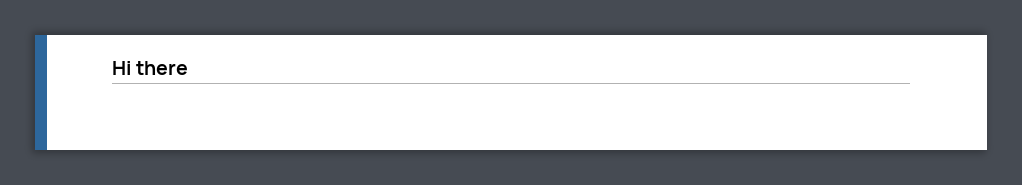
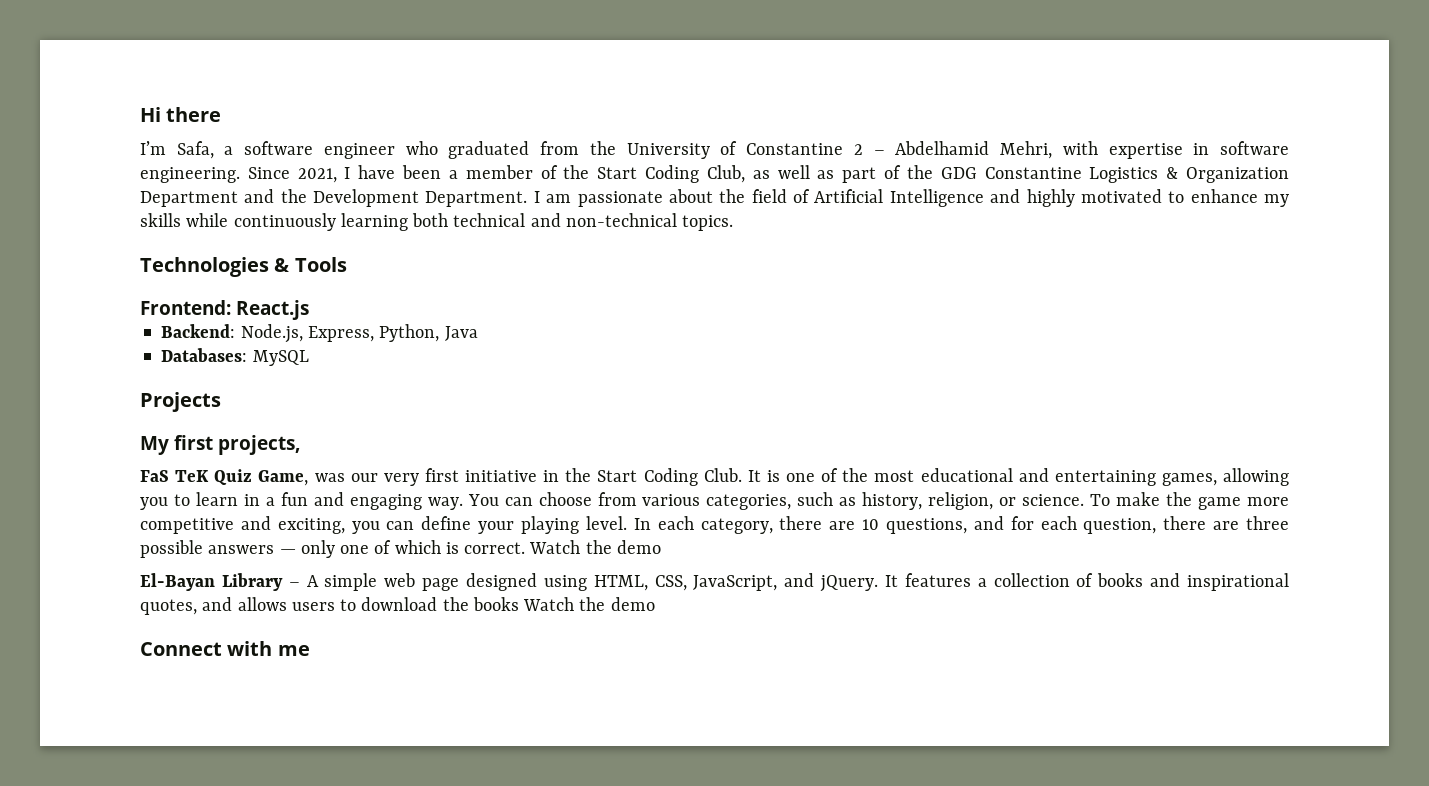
(189, 68) none -> [140,141,1289,159] [140,165,1290,183] [140,189,1289,207] [140,213,734,231] [140,257,347,277] [140,300,309,320] [161,324,478,343] [161,348,309,366] [140,392,221,412] [140,435,301,455] [140,468,1289,486] [140,492,1290,510] [140,516,1289,534] [140,540,661,558] [140,573,1290,592] [140,597,655,615] [140,641,310,656] // I’m Safa, a software engineer who graduated from the University of Constantine 2 – Abdelhamid Mehri, with expertise in software engineering. Since 2021, I have been a member of the Start Coding Club, as well as part of the GDG Constantine Logistics & Organization Department and the Development Department. I am passionate about the field of Artificial Intelligence and highly motivated to enhance my skills while continuously learning both technical and non-technical topics. // Technologies & Tools // Frontend: React.js // Backend: Node.js, Express, Python, Java // Databases: MySQL // Projects // My first projects, // FaS TeK Quiz Game, was our very first initiative in the Start Coding Club. It is one of the most educational and entertaining games, allowing you to learn in a fun and engaging way. You can choose from various categories, such as history, religion, or science. To make the game more competitive and exciting, you can define your playing level. In each category, there are 10 questions, and for each question, there are three possible answers — only one of which is correct. Watch the demo // El-Bayan Library – A simple web page designed using HTML, CSS, JavaScript, and jQuery. It features a collection of books and inspirational quotes, and allows users to download the books Watch the demo // Connect with me

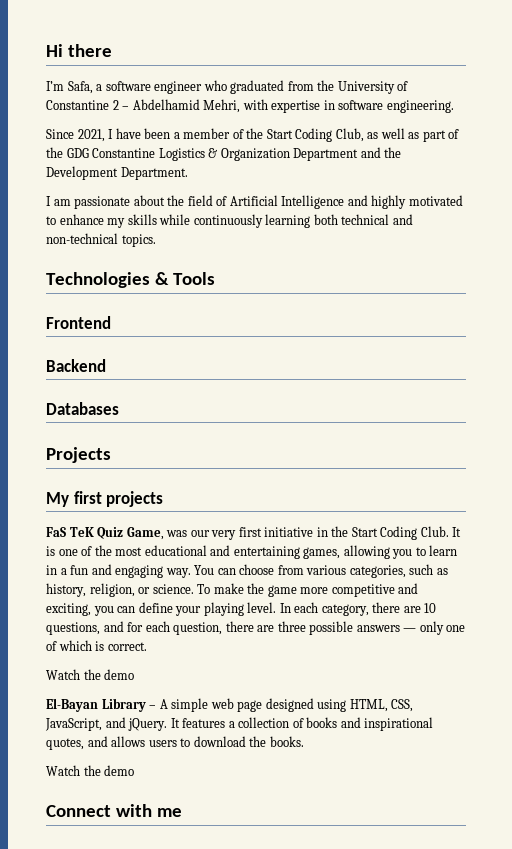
(240, 175) none -> (454, 106) //
(528, 199) none -> (188, 173) //
[140,300,309,320] [161,324,478,343] [161,348,309,366] Frontend: React.js // Backend: Node.js, Express, Python, Java // Databases: MySQL -> [46,316,111,329] [46,359,106,372] [46,402,119,415] Frontend // Backend // Databases
[218,435,301,455] projects, -> [106,491,164,507] projects
(526, 548) none -> (147, 646) //
[472,597,519,611] books -> [269,736,304,747] books. //

